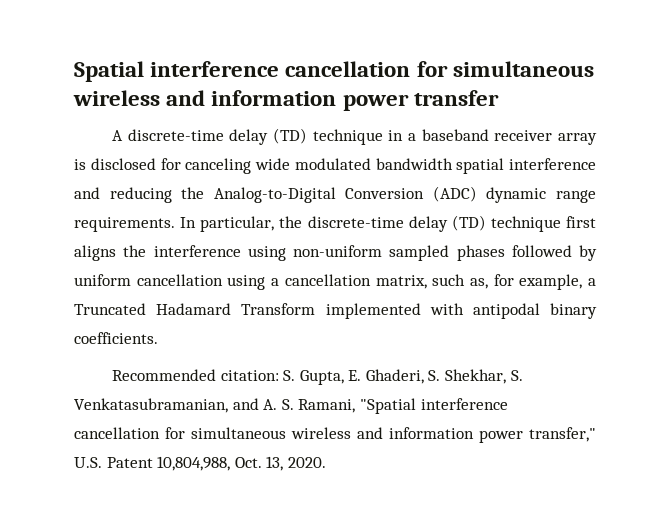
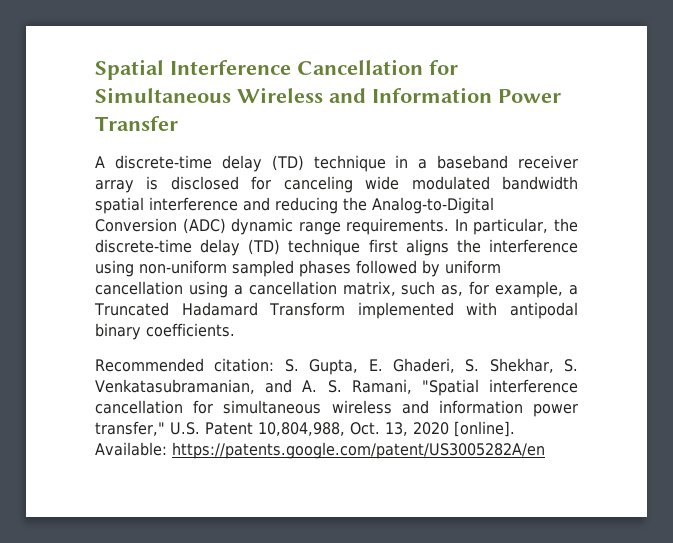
[150,61,594,77] [73,90,499,111] interference cancellation for simultaneous wireless and information power transfer -> [170,59,458,75] [95,87,561,103] [95,116,178,131] Interference Cancellation for Simultaneous Wireless and Information Power Transfer
[287,457,326,468] 2020. -> [413,421,515,437] [95,442,545,459] 2020 [online]. Available: https://patents.google.com/patent/US3005282A/en

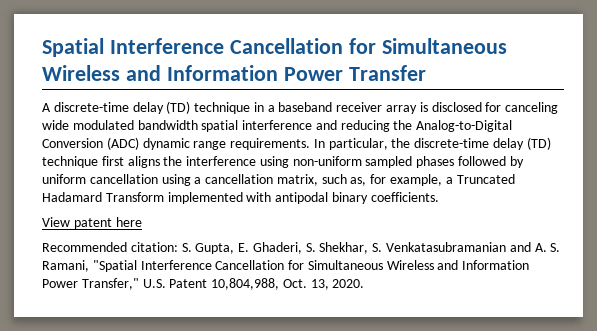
(235, 330) none -> [42,217,142,229] // View patent here
[95,379,255,394] Venkatasubramanian, -> [386,242,507,252] Venkatasubramanian
[489,379,578,393] [95,400,578,417] [95,421,165,436] interference cancellation for simultaneous wireless and information power transfer," -> [140,260,530,270] [42,278,139,290] Interference Cancellation for Simultaneous Wireless and Information Power Transfer,"
[413,421,515,437] [95,442,545,459] 2020 [online]. Available: https://patents.google.com/patent/US3005282A/en -> [332,279,365,288] 2020.

